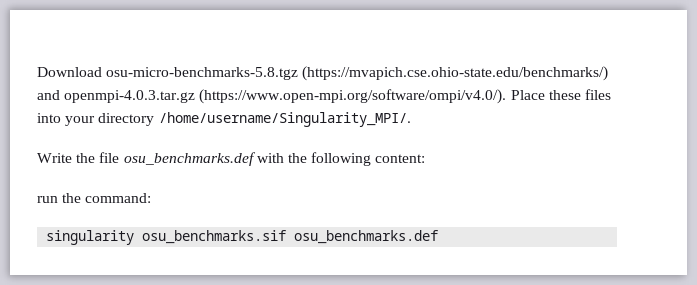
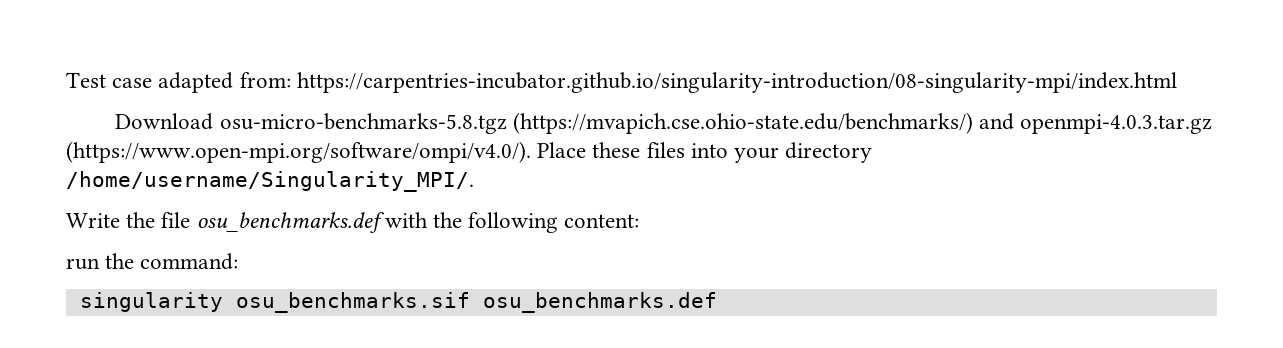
(37, 72) none -> [66,72,1177,93] Test case adapted from: https://carpentries-incubator.github.io/singularity-introduction/08-singularity-mpi/index.html //

